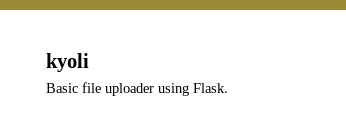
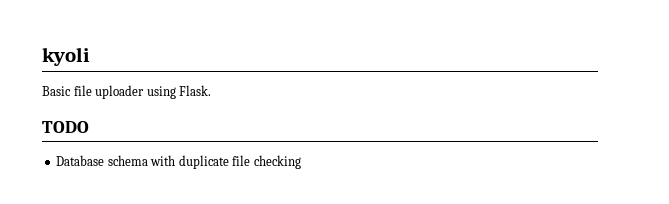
(228, 88) none -> [42,121,89,133] [56,155,301,169] // TODO // Database schema with duplicate file checking

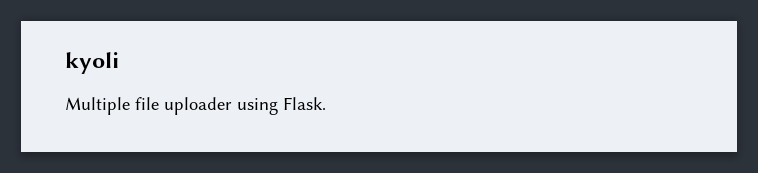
[42,86,71,96] Basic -> [65,97,130,115] Multiple
[42,121,89,133] [56,155,301,169] // TODO // Database schema with duplicate file checking -> (326, 103) none

